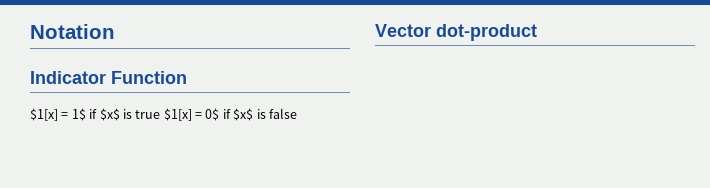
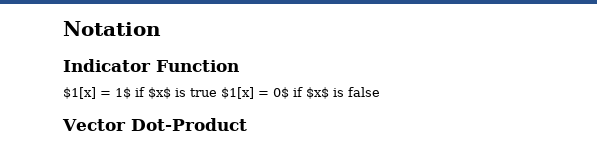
[436,24,537,41] dot-product -> [130,118,247,131] Dot-Product

